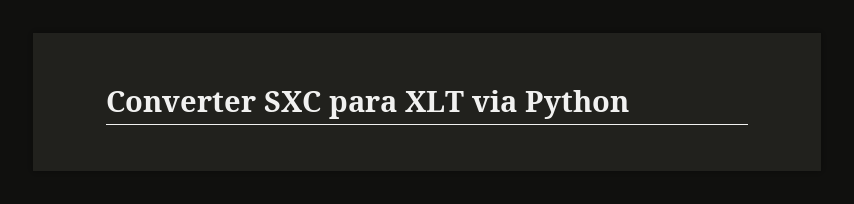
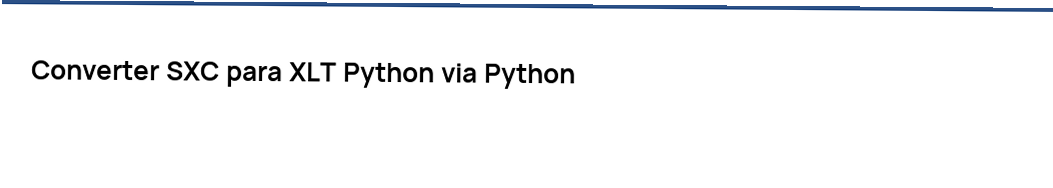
(464, 101) none -> [343,62,436,89] Python

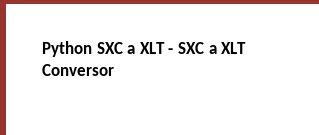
[31,60,577,90] Converter SXC para XLT Python via Python -> [42,41,247,57] [42,64,114,76] Python SXC a XLT - SXC a XLT Conversor

